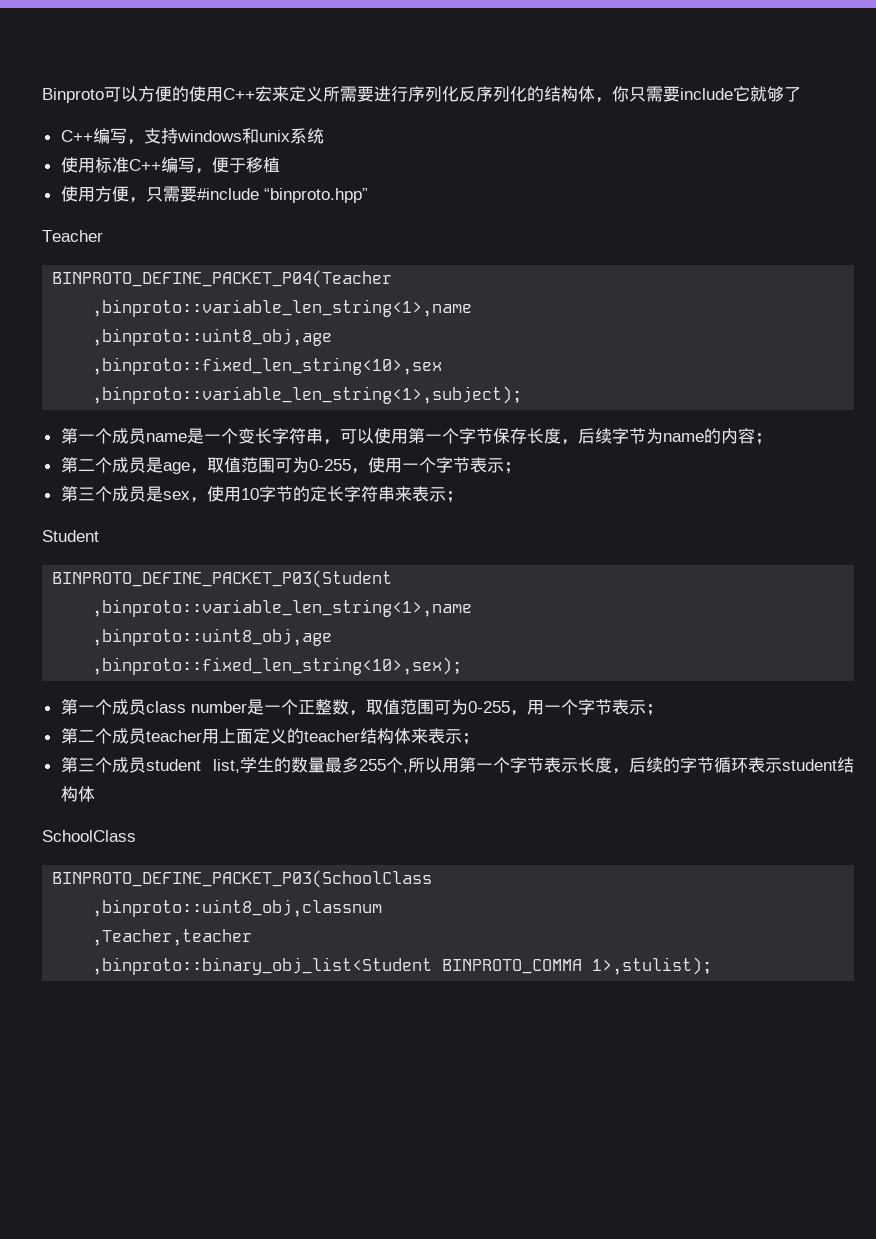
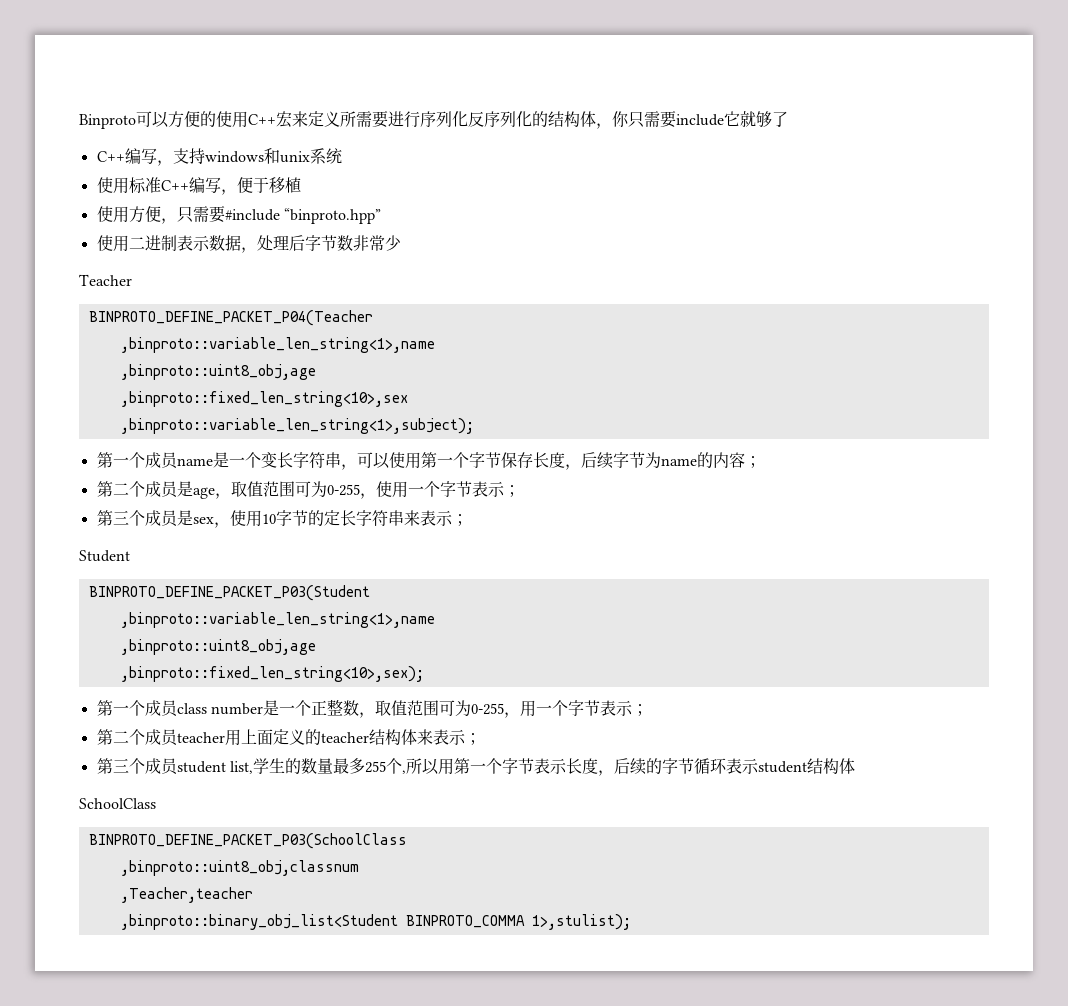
(368, 195) none -> [96,235,401,253] // 使用二进制表示数据，处理后字节数非常少

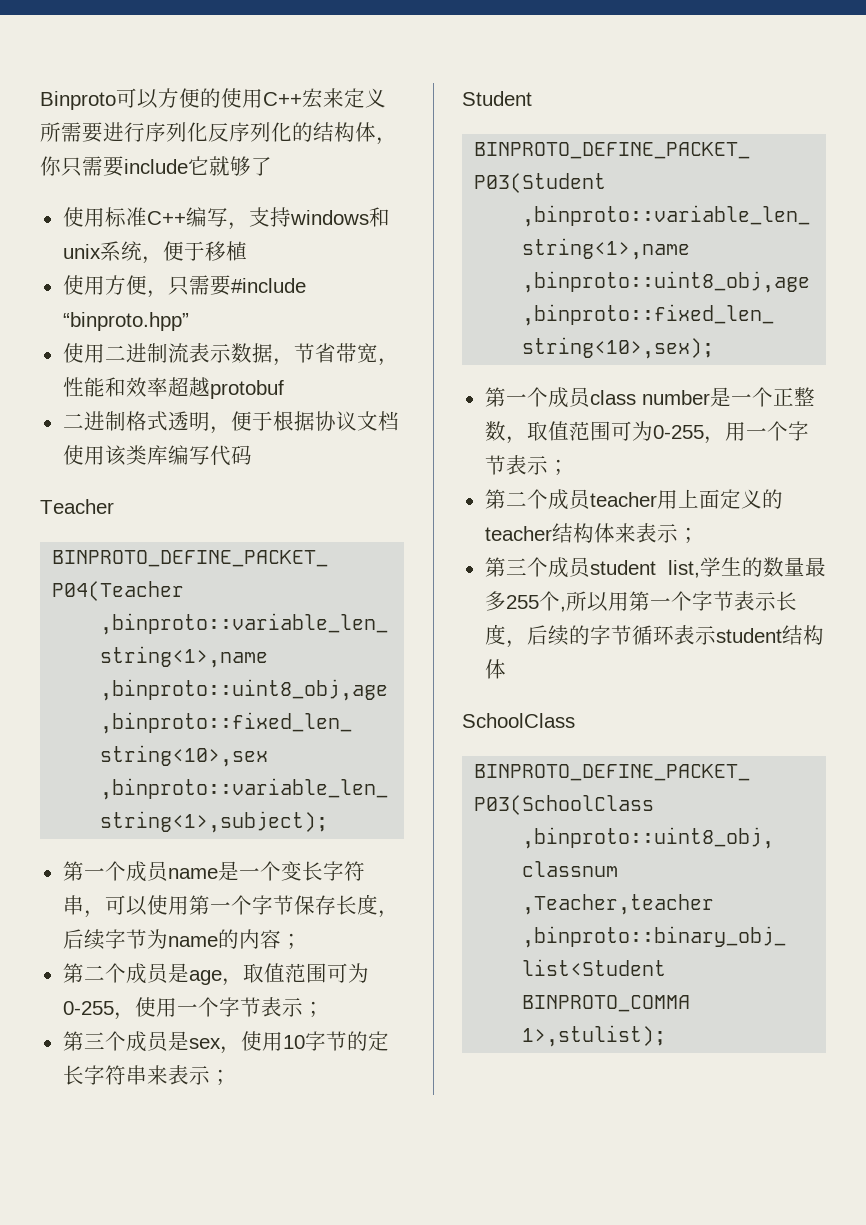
(788, 119) none -> [62,207,147,227] 使用标准
[96,177,221,194] // 使用标准C++编写 -> (142, 251) none
(177, 243) none -> [167,343,189,363] 流
[256,235,401,251] 处理后字节数非常少 -> [293,343,399,366] [62,377,284,399] [62,411,399,434] [62,445,252,466] 节省带宽，性能和效率超越protobuf // 二进制格式透明，便于根据协议文档使用该类库编写代码

